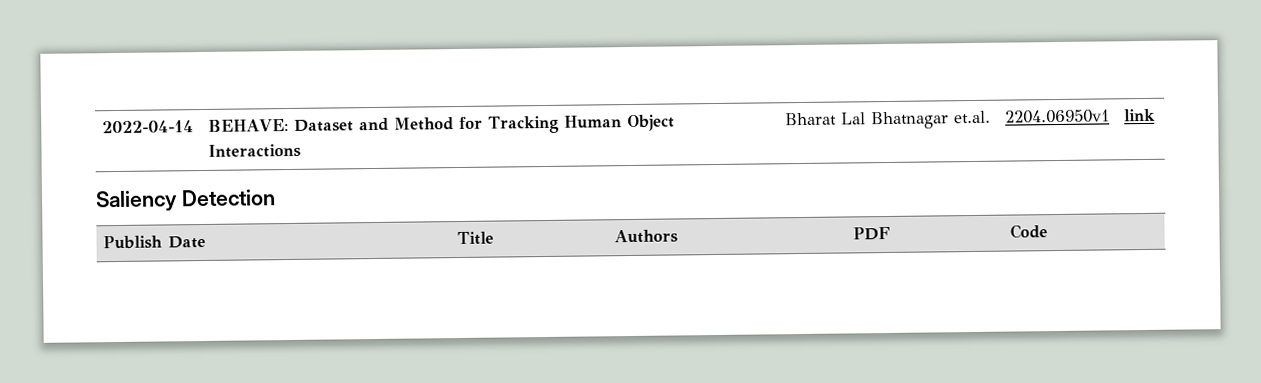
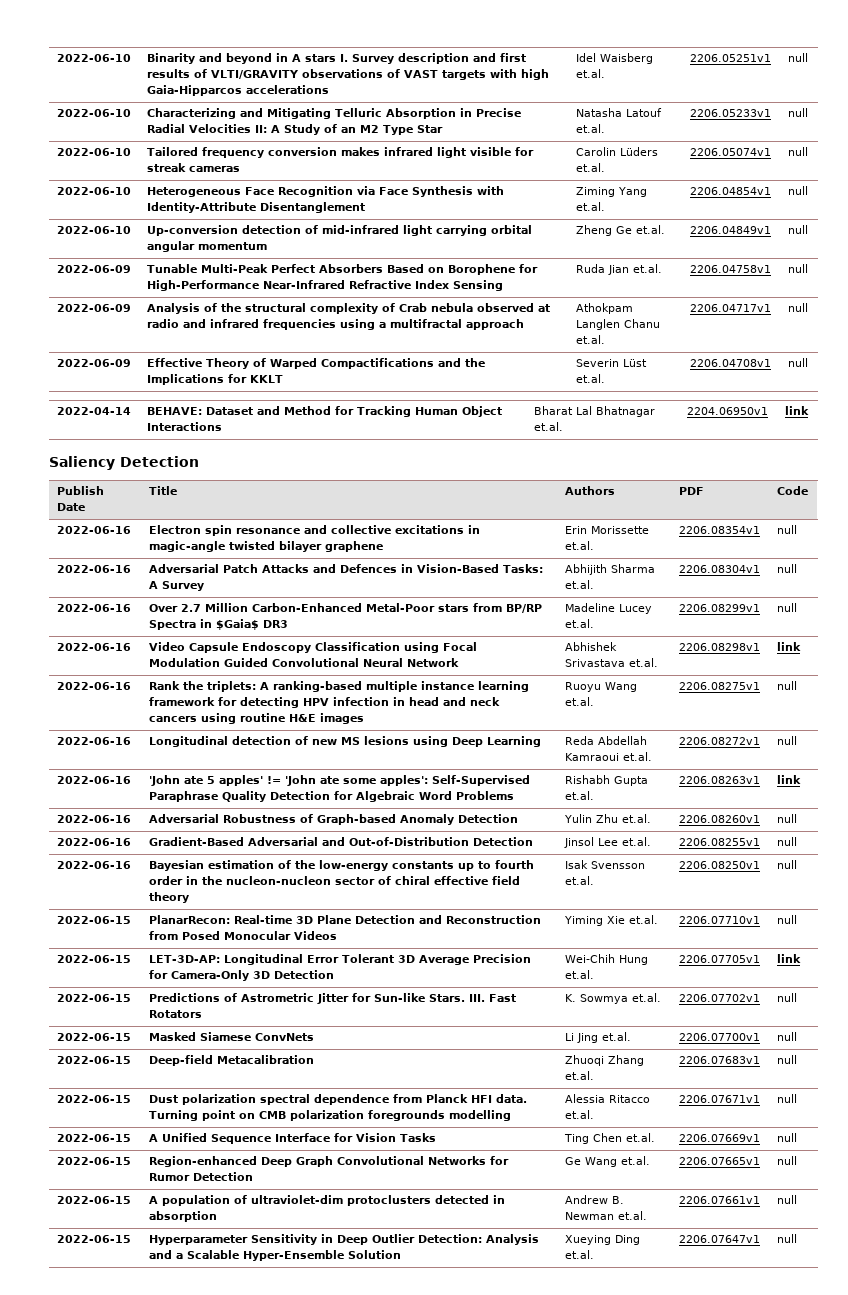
(102, 127) none -> [56,54,131,62] [146,53,526,64] [146,69,549,80] [146,85,329,96] [575,53,653,64] [575,69,605,78] [689,54,771,62] [787,53,808,62] [56,109,131,117] [146,108,521,119] [146,124,443,135] [575,108,662,117] [575,124,605,133] [689,109,771,117] [787,108,808,117] [56,148,131,156] [146,147,534,158] [146,163,240,172] [575,147,658,156] [575,163,605,172] [689,148,771,156] [787,147,808,156] [56,187,131,195] [146,186,504,197] [146,202,365,213] [575,187,647,197] [575,202,605,211] [689,187,771,195] [787,186,808,195] [56,226,131,234] [146,225,532,236] [146,241,267,252] [575,225,665,236] [689,226,771,234] [787,225,808,234] [56,265,131,273] [146,264,538,275] [146,280,503,291] [575,264,662,275] [689,265,771,273] [787,264,808,273] [56,304,131,312] [146,303,550,314] [146,319,524,330] [575,303,633,314] [575,319,660,330] [575,335,605,344] [689,304,771,312] [787,303,808,312] [56,359,131,367] [146,358,485,369] [146,374,283,385] [575,359,647,367] [575,374,605,383] [689,359,771,367] [787,358,808,367] 2022-06-10 | Binarity and beyond in A stars I. Survey description and first results of VLTI/GRAVITY observations of VAST targets with high Gaia-Hipparcos accelerations | Idel Waisberg et.al. | 2206.05251v1 | null // 2022-06-10 | Characterizing and Mitigating Telluric Absorption in Precise Radial Velocities II: A Study of an M2 Type Star | Natasha Latouf et.al. | 2206.05233v1 | null // 2022-06-10 | Tailored frequency conversion makes infrared light visible for streak cameras | Carolin Lüders et.al. | 2206.05074v1 | null // 2022-06-10 | Heterogeneous Face Recognition via Face Synthesis with Identity-Attribute Disentanglement | Ziming Yang et.al. | 2206.04854v1 | null // 2022-06-10 | Up-conversion detection of mid-infrared light carrying orbital angular momentum | Zheng Ge et.al. | 2206.04849v1 | null // 2022-06-09 | Tunable Multi-Peak Perfect Absorbers Based on Borophene for High-Performance Near-Infrared Refractive Index Sensing | Ruda Jian et.al. | 2206.04758v1 | null // 2022-06-09 | Analysis of the structural complexity of Crab nebula observed at radio and infrared frequencies using a multifractal approach | Athokpam Langlen Chanu et.al. | 2206.04717v1 | null // 2022-06-09 | Effective Theory of Warped Compactifications and the Implications for KKLT | Severin Lüst et.al. | 2206.04708v1 | null //
(1049, 231) none -> [56,526,131,534] [148,525,480,536] [148,541,383,552] [564,526,649,534] [564,541,594,550] [678,526,760,534] [776,525,797,534] [56,565,131,573] [148,564,543,573] [148,581,204,591] [564,564,655,575] [564,580,594,589] [678,565,760,573] [776,564,797,573] [56,604,131,612] [148,603,542,613] [148,619,288,630] [564,603,652,614] [564,619,594,628] [678,604,760,612] [776,603,797,612] [56,643,131,651] [148,642,477,653] [148,658,459,667] [564,642,617,651] [564,658,658,667] [678,643,760,651] [776,642,801,651] [56,682,131,690] [148,681,529,692] [148,697,500,708] [148,713,364,724] [564,682,637,692] [564,697,594,706] [678,682,760,690] [776,681,797,690] [56,737,131,745] [148,736,541,747] [564,736,647,745] [564,752,652,761] [678,737,760,745] [776,736,797,745] [56,776,131,784] [148,775,530,786] [148,791,514,802] [564,775,648,786] [564,791,594,800] [678,776,760,784] [776,775,801,784] [56,815,131,823] [148,814,518,825] [563,814,651,823] [678,815,760,823] [776,814,797,823] [56,838,131,846] [148,837,533,846] [563,837,651,848] [678,838,760,846] [776,837,797,846] [56,861,131,869] [148,860,534,871] [148,876,520,885] [148,892,189,903] [564,860,645,869] [564,876,594,885] [678,861,760,869] [776,860,797,869] [56,916,131,924] [148,915,541,924] [148,931,337,940] [563,915,658,926] [678,916,760,924] [776,915,797,924] [56,955,131,963] [148,954,531,965] [148,970,334,981] [564,954,648,965] [564,970,594,979] [678,955,760,963] [776,954,801,963] [56,994,131,1002] [148,993,516,1004] [148,1010,202,1018] [564,993,661,1004] [678,994,760,1002] [776,993,797,1002] [56,1033,131,1041] [148,1032,314,1041] [564,1032,631,1043] [678,1033,760,1041] [776,1032,797,1041] [56,1056,131,1064] [148,1055,314,1066] [564,1055,644,1066] [564,1071,594,1080] [678,1056,760,1064] [776,1055,797,1064] [56,1095,131,1103] [148,1094,527,1105] [148,1110,511,1121] [564,1094,650,1103] [564,1110,594,1119] [678,1095,760,1103] [776,1094,797,1103] [56,1134,131,1142] [148,1133,436,1144] [563,1133,655,1144] [678,1134,760,1142] [776,1133,797,1142] [56,1157,131,1165] [148,1156,509,1167] [148,1172,253,1181] [564,1156,650,1167] [678,1157,760,1165] [776,1156,797,1165] [56,1196,131,1204] [148,1195,505,1206] [148,1211,217,1222] [564,1195,624,1204] [564,1211,647,1220] [678,1196,760,1204] [776,1195,797,1204] [56,1235,131,1243] [148,1234,539,1245] [148,1250,401,1261] [564,1235,640,1245] [564,1250,594,1259] [678,1235,760,1243] [776,1234,797,1243] // 2022-06-16 | Electron spin resonance and collective excitations in magic-angle twisted bilayer graphene | Erin Morissette et.al. | 2206.08354v1 | null // 2022-06-16 | Adversarial Patch Attacks and Defences in Vision-Based Tasks: A Survey | Abhijith Sharma et.al. | 2206.08304v1 | null // 2022-06-16 | Over 2.7 Million Carbon-Enhanced Metal-Poor stars from BP/RP Spectra in $Gaia$ DR3 | Madeline Lucey et.al. | 2206.08299v1 | null // 2022-06-16 | Video Capsule Endoscopy Classification using Focal Modulation Guided Convolutional Neural Network | Abhishek Srivastava et.al. | 2206.08298v1 | link // 2022-06-16 | Rank the triplets: A ranking-based multiple instance learning framework for detecting HPV infection in head and neck cancers using routine H&E images | Ruoyu Wang et.al. | 2206.08275v1 | null // 2022-06-16 | Longitudinal detection of new MS lesions using Deep Learning | Reda Abdellah Kamraoui et.al. | 2206.08272v1 | null // 2022-06-16 | 'John ate 5 apples' != 'John ate some apples': Self-Supervised Paraphrase Quality Detection for Algebraic Word Problems | Rishabh Gupta et.al. | 2206.08263v1 | link // 2022-06-16 | Adversarial Robustness of Graph-based Anomaly Detection | Yulin Zhu et.al. | 2206.08260v1 | null // 2022-06-16 | Gradient-Based Adversarial and Out-of-Distribution Detection | Jinsol Lee et.al. | 2206.08255v1 | null // 2022-06-16 | Bayesian estimation of the low-energy constants up to fourth order in the nucleon-nucleon sector of chiral effective field theory | Isak Svensson et.al. | 2206.08250v1 | null // 2022-06-15 | PlanarRecon: Real-time 3D Plane Detection and Reconstruction from Posed Monocular Videos | Yiming Xie et.al. | 2206.07710v1 | null // 2022-06-15 | LET-3D-AP: Longitudinal Error Tolerant 3D Average Precision for Camera-Only 3D Detection | Wei-Chih Hung et.al. | 2206.07705v1 | link // 2022-06-15 | Predictions of Astrometric Jitter for Sun-like Stars. III. Fast Rotators | K. Sowmya et.al. | 2206.07702v1 | null // 2022-06-15 | Masked Siamese ConvNets | Li Jing et.al. | 2206.07700v1 | null // 2022-06-15 | Deep-field Metacalibration | Zhuoqi Zhang et.al. | 2206.07683v1 | null // 2022-06-15 | Dust polarization spectral dependence from Planck HFI data. Turning point on CMB polarization foregrounds modelling | Alessia Ritacco et.al. | 2206.07671v1 | null // 2022-06-15 | A Unified Sequence Interface for Vision Tasks | Ting Chen et.al. | 2206.07669v1 | null // 2022-06-15 | Region-enhanced Deep Graph Convolutional Networks for Rumor Detection | Ge Wang et.al. | 2206.07665v1 | null // 2022-06-15 | A population of ultraviolet-dim protoclusters detected in absorption | Andrew B. Newman et.al. | 2206.07661v1 | null // 2022-06-15 | Hyperparameter Sensitivity in Deep Outlier Detection: Analysis and a Scalable Hyper-Ensemble Solution | Xueying Ding et.al. | 2206.07647v1 | null

